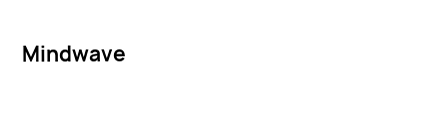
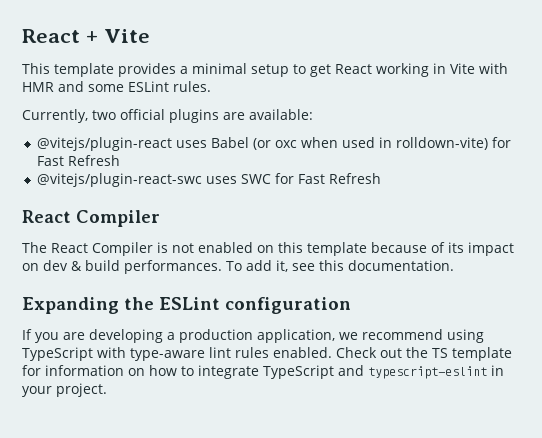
[21,45,127,62] Mindwave -> [22,29,150,43] [22,63,508,77] [22,81,211,92] [22,109,313,123] [36,137,511,151] [36,155,120,166] [36,173,381,187] [22,210,160,227] [22,242,514,256] [22,260,454,274] [22,297,351,314] [22,329,484,343] [22,347,512,361] [22,365,504,379] [22,383,107,397] React + Vite // This template provides a minimal setup to get React working in Vite with HMR and some ESLint rules. // Currently, two official plugins are available: // @vitejs/plugin-react uses Babel (or oxc when used in rolldown-vite) for Fast Refresh // @vitejs/plugin-react-swc uses SWC for Fast Refresh // React Compiler // The React Compiler is not enabled on this template because of its impact on dev & build performances. To add it, see this documentation. // Expanding the ESLint configuration // If you are developing a production application, we recommend using TypeScript with type-aware lint rules enabled. Check out the TS template for information on how to integrate TypeScript and typescript-eslint in your project.

